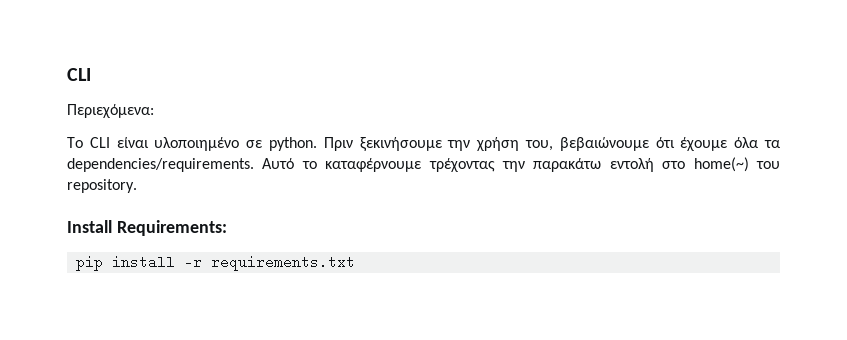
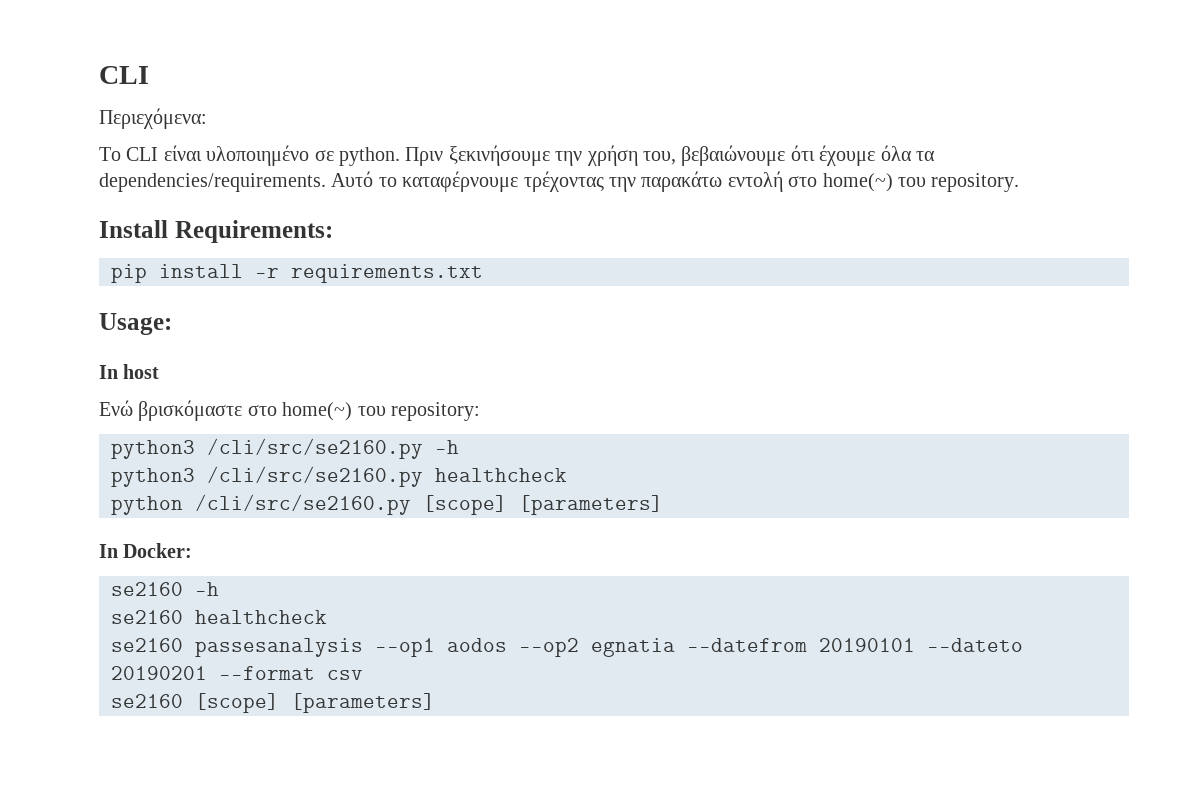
(356, 263) none -> [99,313,172,335] [99,364,160,379] [99,400,480,421] [111,438,459,459] [111,466,567,487] [111,494,663,515] [99,543,193,558] [111,582,219,596] [111,610,327,624] [111,638,1023,657] [111,666,363,680] [111,693,435,713] // Usage: // In host // Ενώ βρισκόμαστε στο home(~) του repository: // python3 /cli/src/se2160.py -h // python3 /cli/src/se2160.py healthcheck // python /cli/src/se2160.py [scope] [parameters] // In Docker: // se2160 -h // se2160 healthcheck // se2160 passesanalysis --op1 aodos --op2 egnatia --datefrom 20190101 --dateto 20190201 --format csv // se2160 [scope] [parameters]

